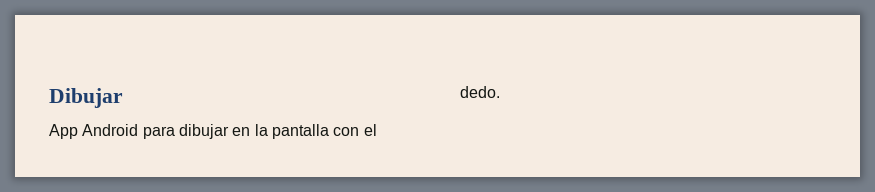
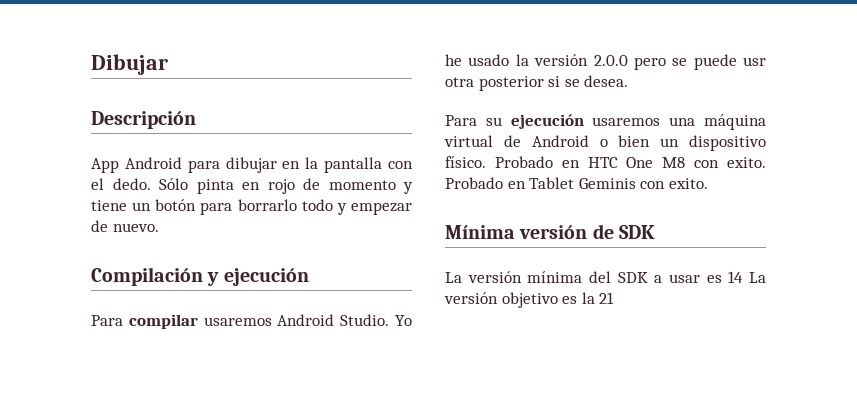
(123, 98) none -> [91,111,196,129] // Descripción
(500, 92) none -> [159,178,413,194] [91,199,412,215] [91,220,159,232] [91,267,309,286] [91,314,413,329] [445,54,766,70] [445,75,629,91] [445,114,766,130] [444,135,766,151] [445,156,766,168] [445,177,708,189] [445,224,656,239] [445,271,766,283] [444,292,615,308] Sólo pinta en rojo de momento y tiene un botón para borrarlo todo y empezar de nuevo. // Compilación y ejecución // Para compilar usaremos Android Studio. Yo he usado la versión 2.0.0 pero se puede usr otra posterior si se desea. // Para su ejecución usaremos una máquina virtual de Android o bien un dispositivo físico. Probado en HTC One M8 con exito. Probado en Tablet Geminis con exito. // Mínima versión de SDK // La versión mínima del SDK a usar es 14 La versión objetivo es la 21

